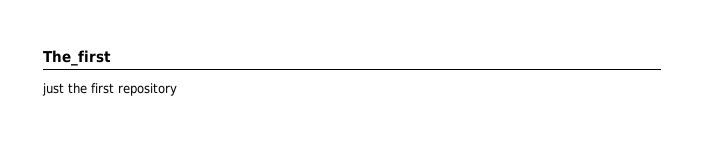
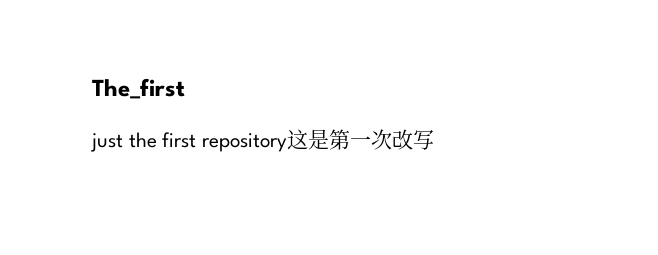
(177, 89) none -> [287,129,435,150] 这是第一次改写

